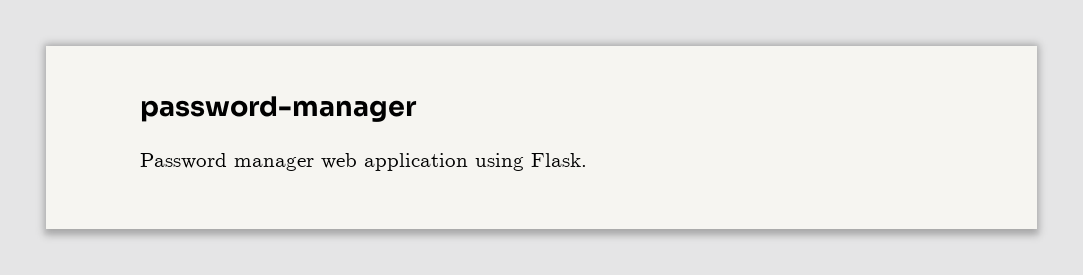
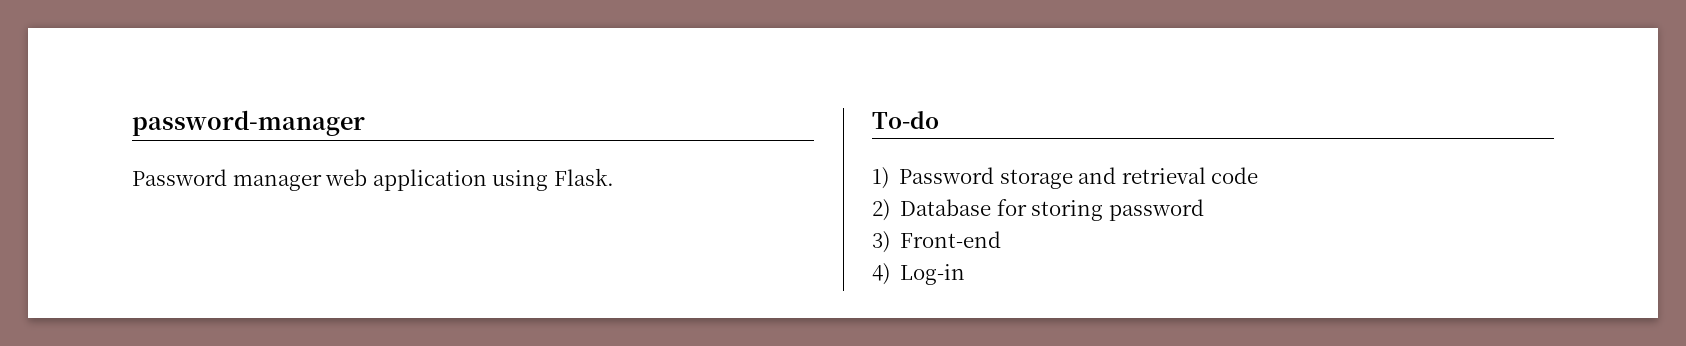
(587, 160) none -> [872,111,939,129] [872,167,1259,189] [872,199,1204,221] [872,231,1002,253] [872,263,966,285] // To-do // 1) Password storage and retrieval code // 2) Database for storing password // 3) Front-end // 4) Log-in

